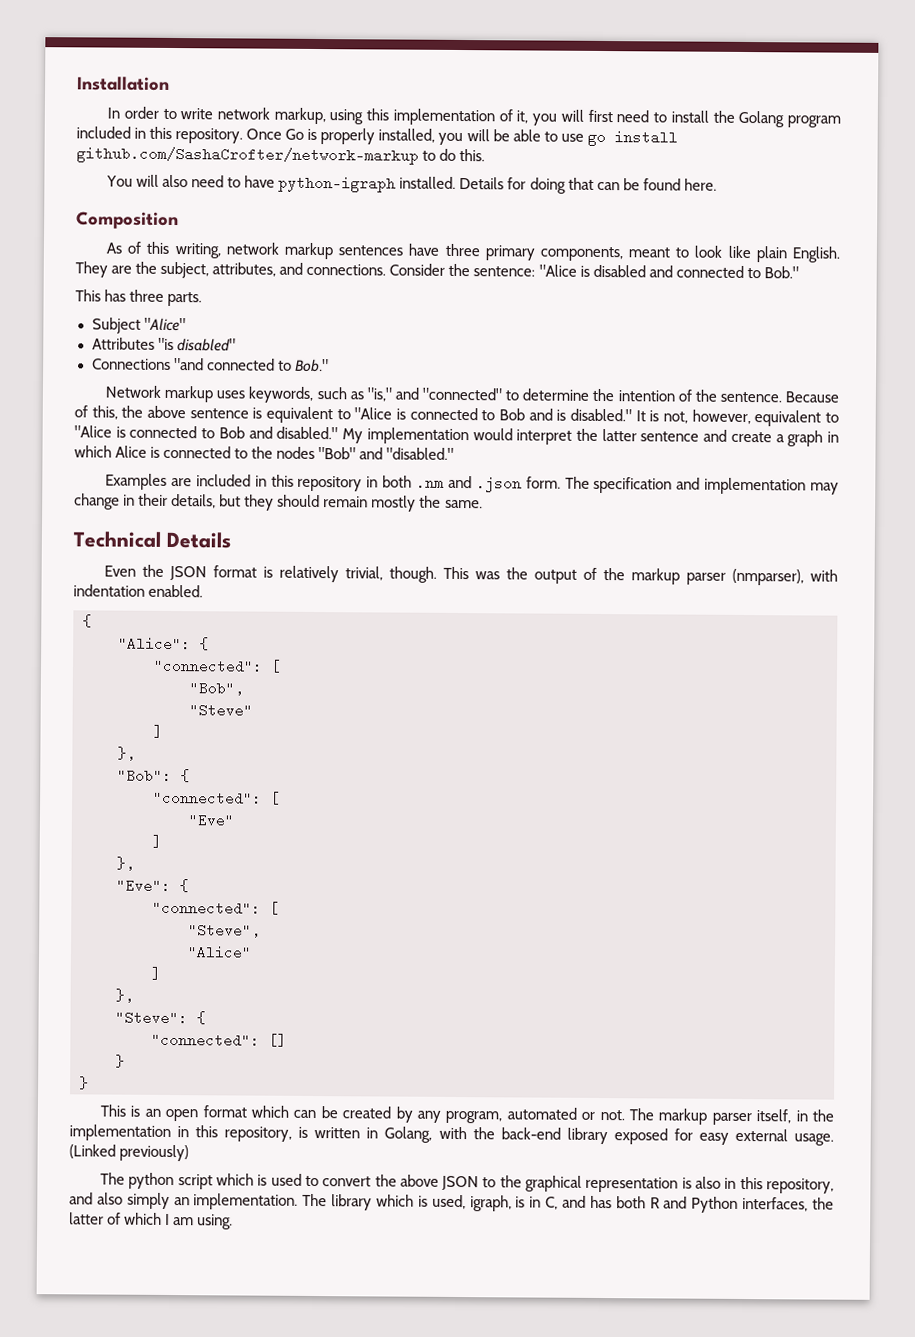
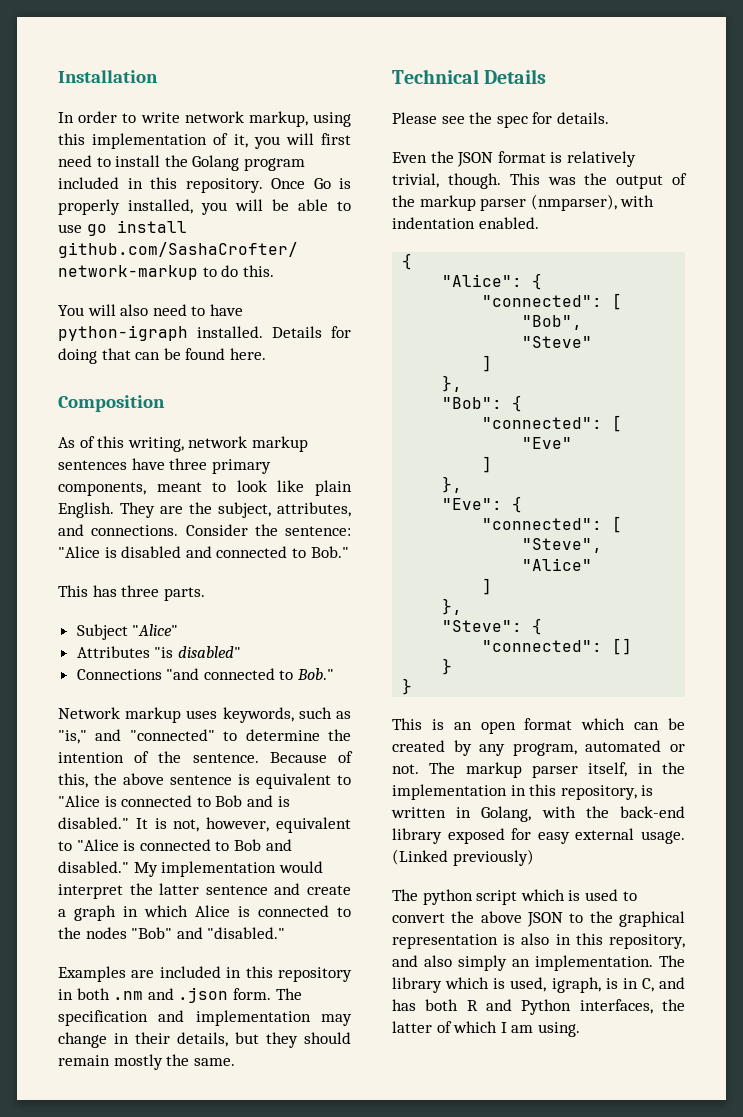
(231, 540) none -> [392,112,609,128] // Please see the spec for details.

